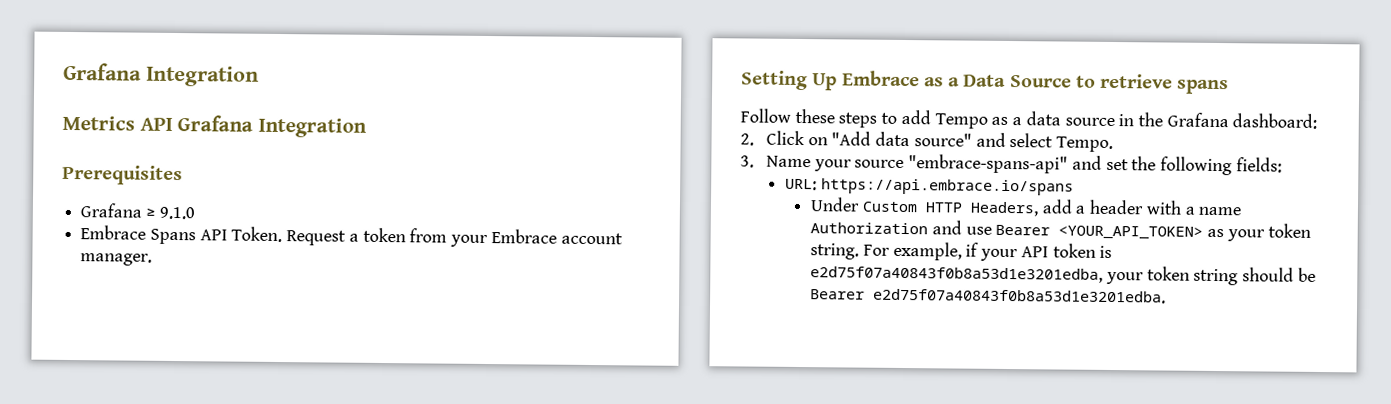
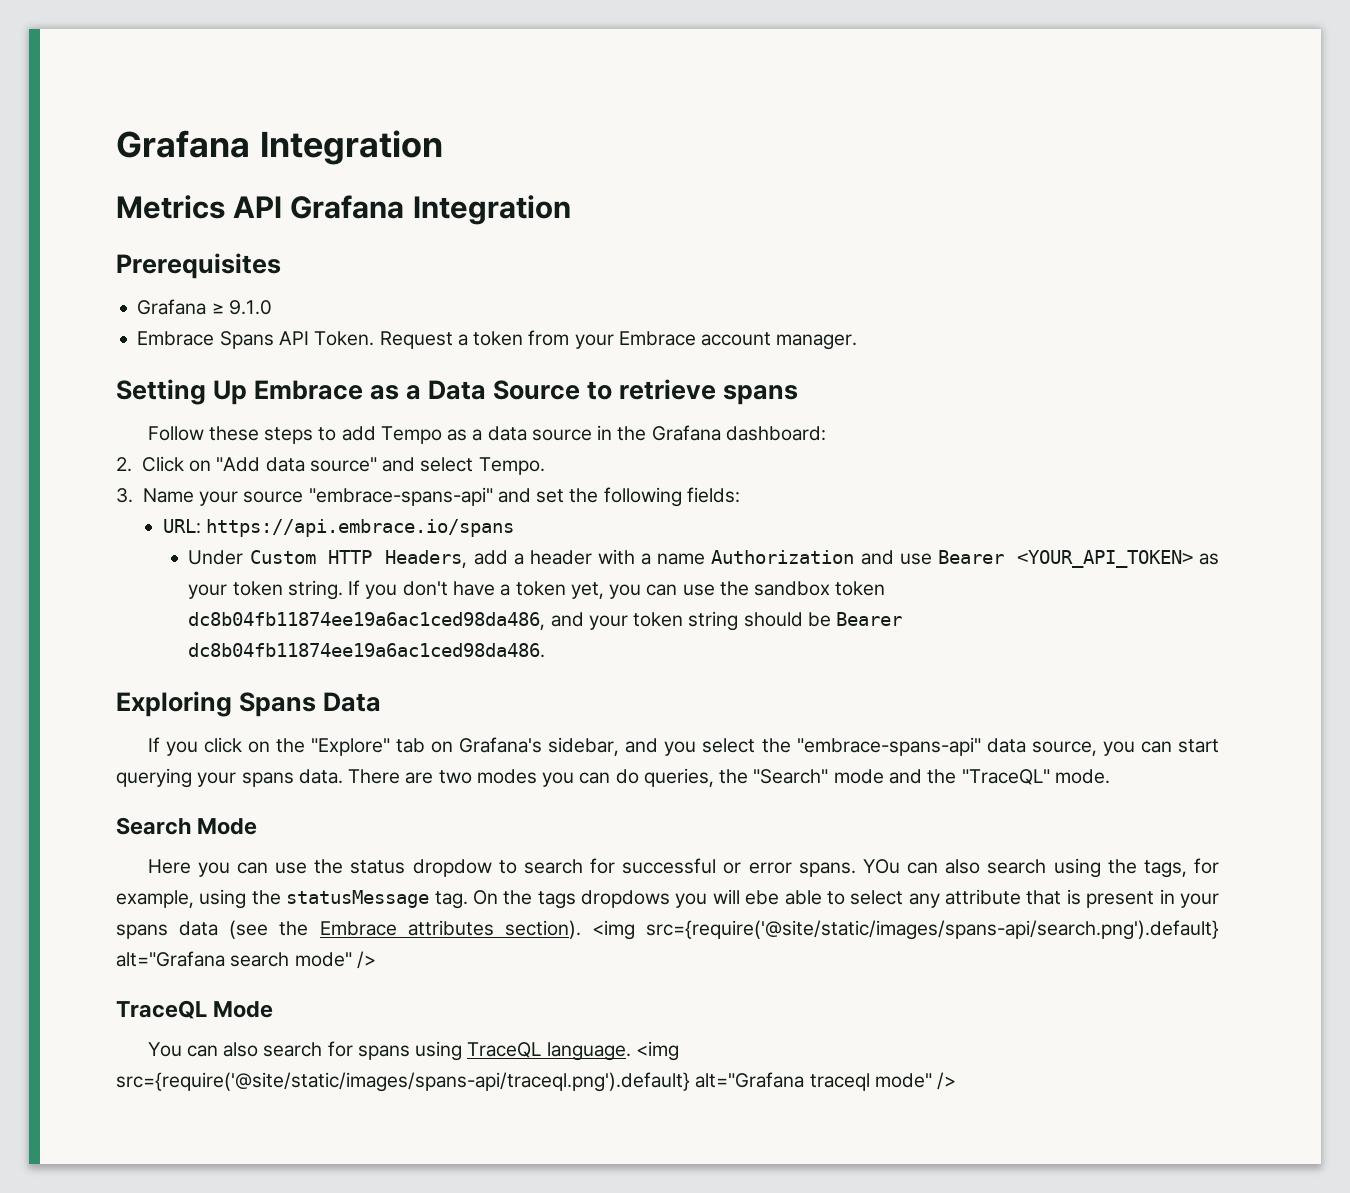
[862,241,1113,262] [810,266,1104,283] For example, if your API token is e2d75f07a40843f0b8a53d1e3201edba, -> [348,580,886,599] [188,612,584,630] If you don't have a token yet, you can use the sandbox token dc8b04fb11874ee19a6ac1ced98da486, and
[873,288,1167,304] e2d75f07a40843f0b8a53d1e3201edba. -> [188,643,546,658] [116,691,382,717] [147,737,1220,756] [116,768,1110,788] [116,817,258,835] [147,858,1219,878] [116,889,1219,909] [116,920,1219,940] [116,951,376,969] [116,1000,274,1019] [147,1041,679,1061] [116,1072,957,1092] dc8b04fb11874ee19a6ac1ced98da486. // Exploring Spans Data // If you click on the "Explore" tab on Grafana's sidebar, and you select the "embrace-spans-api" data source, you can start querying your spans data. There are two modes you can do queries, the "Search" mode and the "TraceQL" mode. // Search Mode // Here you can use the status dropdow to search for successful or error spans. YOu can also search using the tags, for example, using the statusMessage tag. On the tags dropdows you will ebe able to select any attribute that is present in your spans data (see the Embrace attributes section). <img src={require('@site/static/images/spans-api/search.png').default} alt="Grafana search mode" /> // TraceQL Mode // You can also search for spans using TraceQL language. <img src={require('@site/static/images/spans-api/traceql.png').default} alt="Grafana traceql mode" />

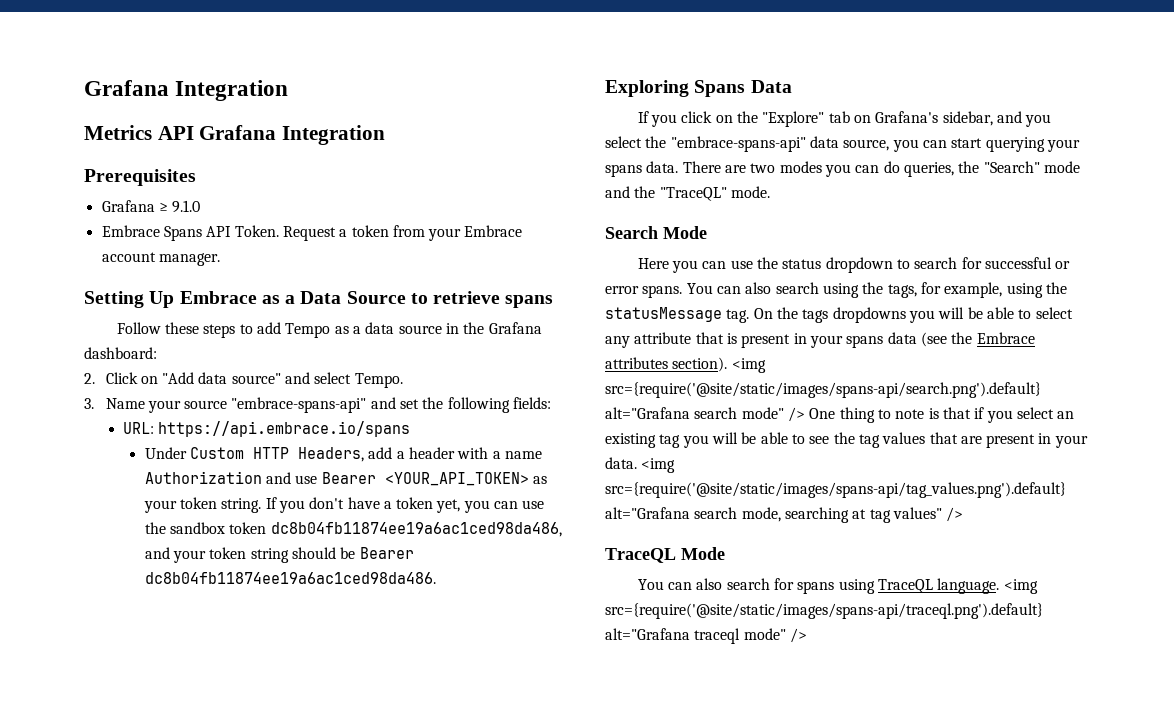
[412,859,492,877] dropdow -> [825,257,893,273] dropdown
[862,859,900,874] YOu -> [686,283,713,294] You
[581,889,780,908] dropdows you will ebe -> [832,307,983,323] dropdowns you will be
(376, 960) none -> [809,407,1075,423] [605,432,1088,448] [605,457,676,473] [605,482,1066,498] [605,507,964,523] One thing to note is that if you select an existing tag you will be able to see the tag values that are present in your data. <img src={require('@site/static/images/spans-api/tag_values.png').default} alt="Grafana search mode, searching at tag values" />

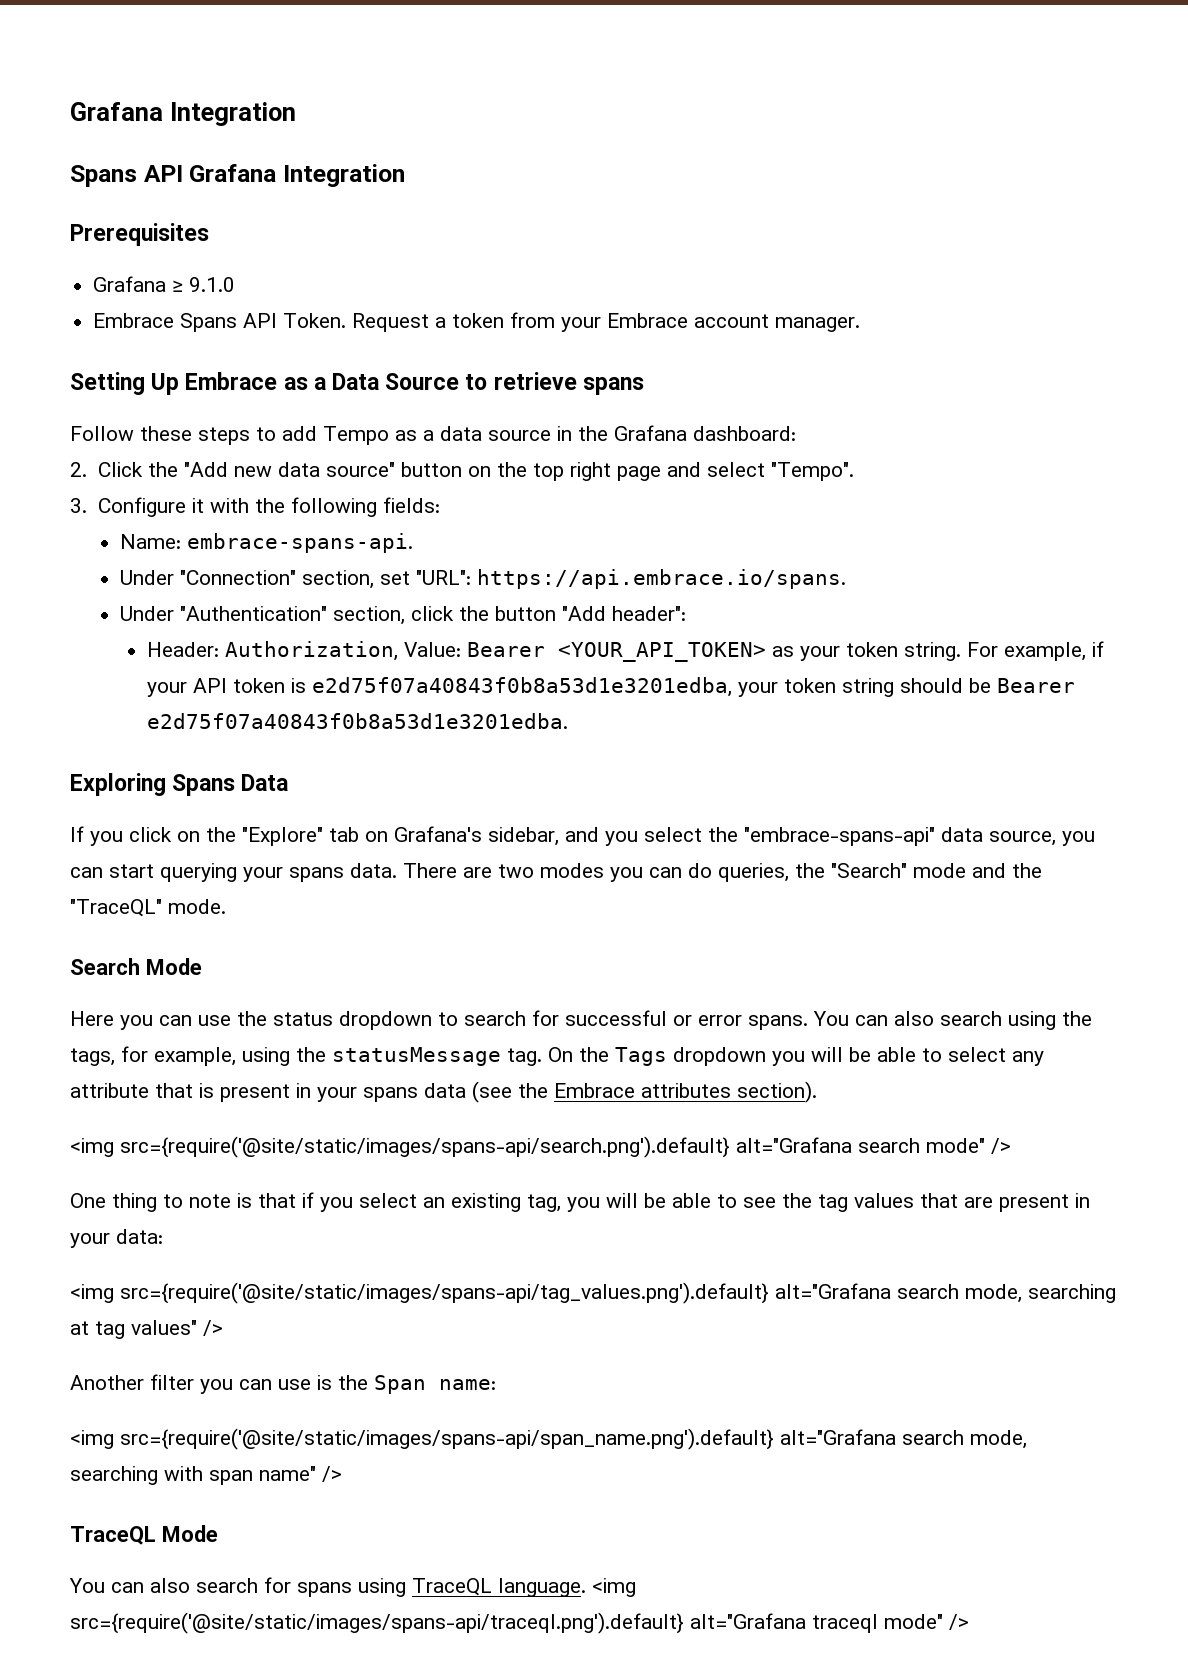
[84,80,289,101] [84,125,152,140] Grafana Integration // Metrics -> [70,102,296,126] [70,165,137,187] Grafana Integration // Spans
[140,372,281,384] on "Add data source" -> [147,462,661,481] the "Add new data source" button on the top right page
[354,373,403,388] Tempo. -> [770,462,854,481] "Tempo".
[105,397,420,413] Name your source "embrace-spans-api" and set -> [97,497,249,517] Configure it with
[123,421,411,437] [144,447,542,462] [144,471,318,484] URL: https://api.embrace.io/spans // Under Custom HTTP Headers, add a header with a name Authorization and use -> [120,533,414,553] [120,569,847,589] [120,606,687,625] [147,641,462,661] Name: embrace-spans-api. // Under "Connection" section, set "URL": https://api.embrace.io/spans. // Under "Authentication" section, click the button "Add header": // Header: Authorization, Value:
[265,497,545,513] [144,522,562,537] [144,547,170,559] If you don't have a token yet, you can use the sandbox token dc8b04fb11874ee19a6ac1ced98da486, and -> [967,641,1105,661] [147,677,733,697] For example, if your API token is e2d75f07a40843f0b8a53d1e3201edba,
[144,572,436,584] dc8b04fb11874ee19a6ac1ced98da486. -> [147,713,569,729] e2d75f07a40843f0b8a53d1e3201edba.
[802,307,906,323] tags dropdowns -> [615,1047,766,1066] Tags dropdown
(728, 364) none -> (817, 1092) //
(805, 414) none -> (1011, 1146) //
[659,434,681,448] tag -> [527,1194,561,1212] tag,
[605,457,637,469] data. -> [116,1229,163,1244] data: //
(964, 514) none -> [70,1374,496,1394] [70,1428,1027,1450] [70,1466,342,1485] // Another filter you can use is the Span name: // <img src={require('@site/static/images/spans-api/span_name.png').default} alt="Grafana search mode, searching with span name" />

